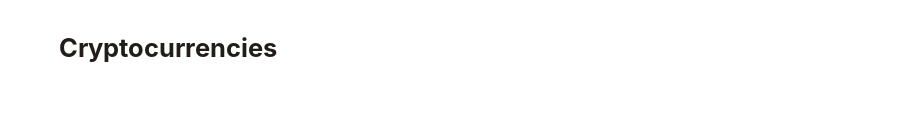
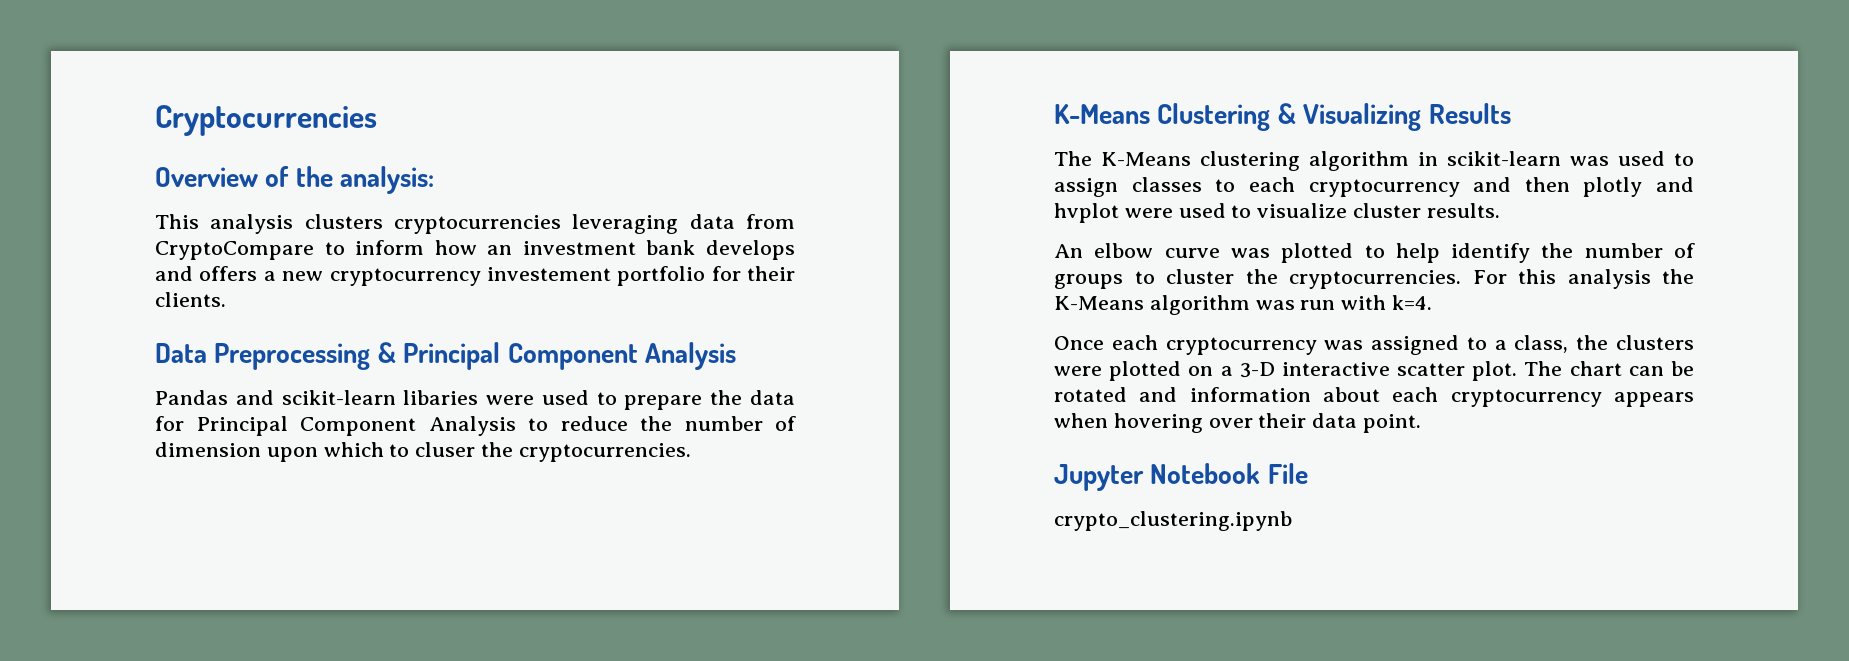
(277, 49) none -> [155,166,435,194] [155,214,795,234] [155,240,795,260] [155,266,795,286] [155,292,226,307] [155,342,737,370] [155,390,795,410] [155,416,796,436] [155,442,691,462] [1054,103,1511,131] [1054,151,1694,171] [1054,177,1694,197] [1054,203,1500,223] [1054,243,1695,263] [1054,269,1694,289] [1054,295,1433,315] [1054,335,1694,355] [1054,361,1694,381] [1054,387,1694,407] [1054,413,1422,433] [1054,463,1308,491] [1054,511,1292,531] // Overview of the analysis: // This analysis clusters cryptocurrencies leveraging data from CryptoCompare to inform how an investment bank develops and offers a new cryptocurrency investement portfolio for their clients. // Data Preprocessing & Principal Component Analysis // Pandas and scikit-learn libaries were used to prepare the data for Principal Component Analysis to reduce the number of dimension upon which to cluser the cryptocurrencies. // K-Means Clustering & Visualizing Results // The K-Means clustering algorithm in scikit-learn was used to assign classes to each cryptocurrency and then plotly and hvplot were used to visualize cluster results. // An elbow curve was plotted to help identify the number of groups to cluster the cryptocurrencies. For this analysis the K-Means algorithm was run with k=4. // Once each cryptocurrency was assigned to a class, the clusters were plotted on a 3-D interactive scatter plot. The chart can be rotated and information about each cryptocurrency appears when hovering over their data point. // Jupyter Notebook File // crypto_clustering.ipynb

